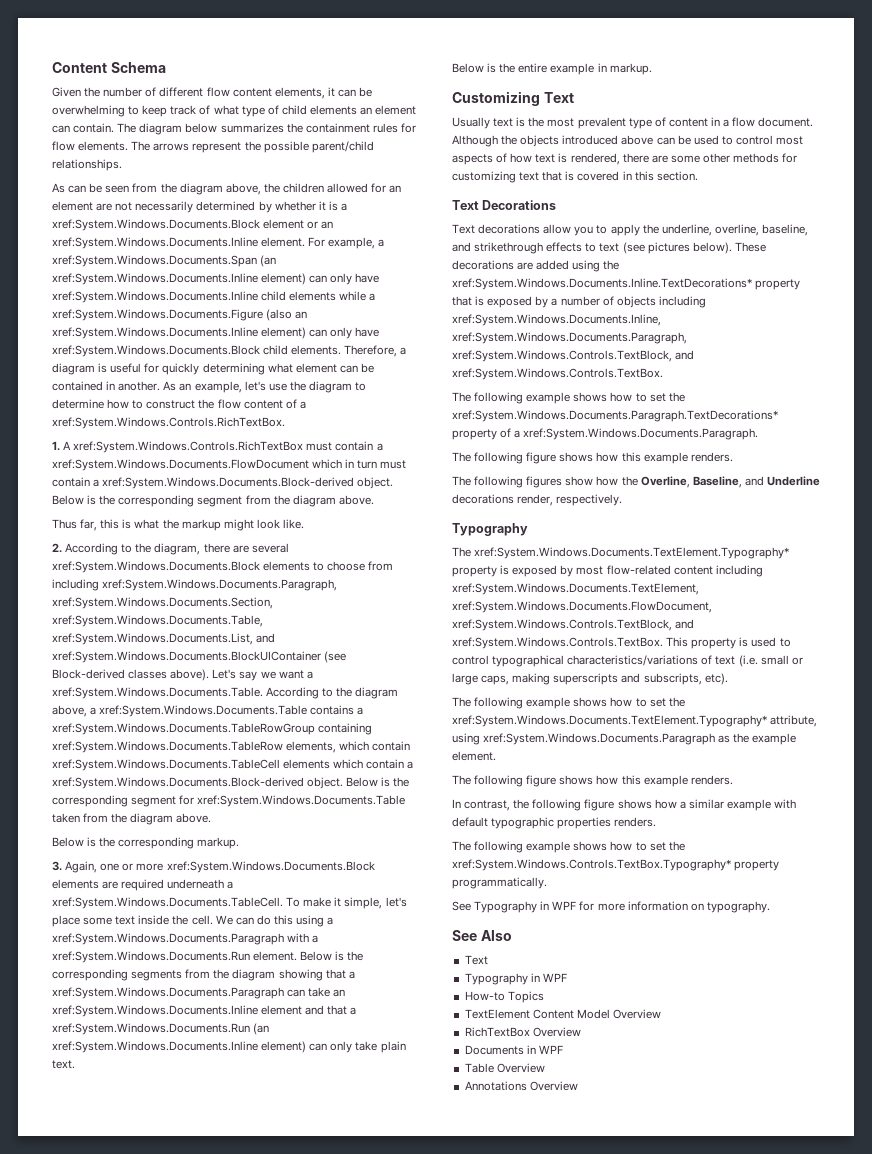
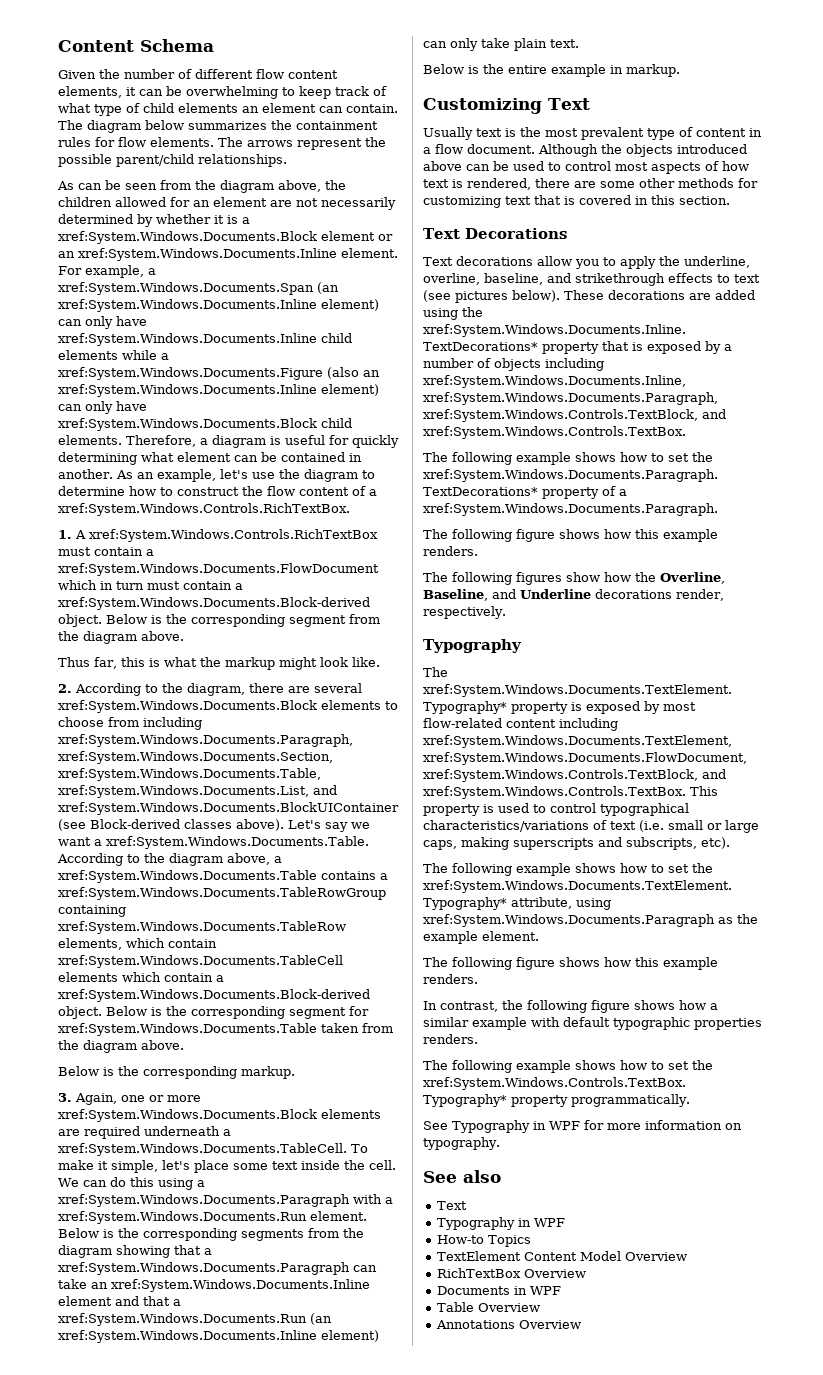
[480,930,512,941] Also -> [463,1170,501,1183] also

